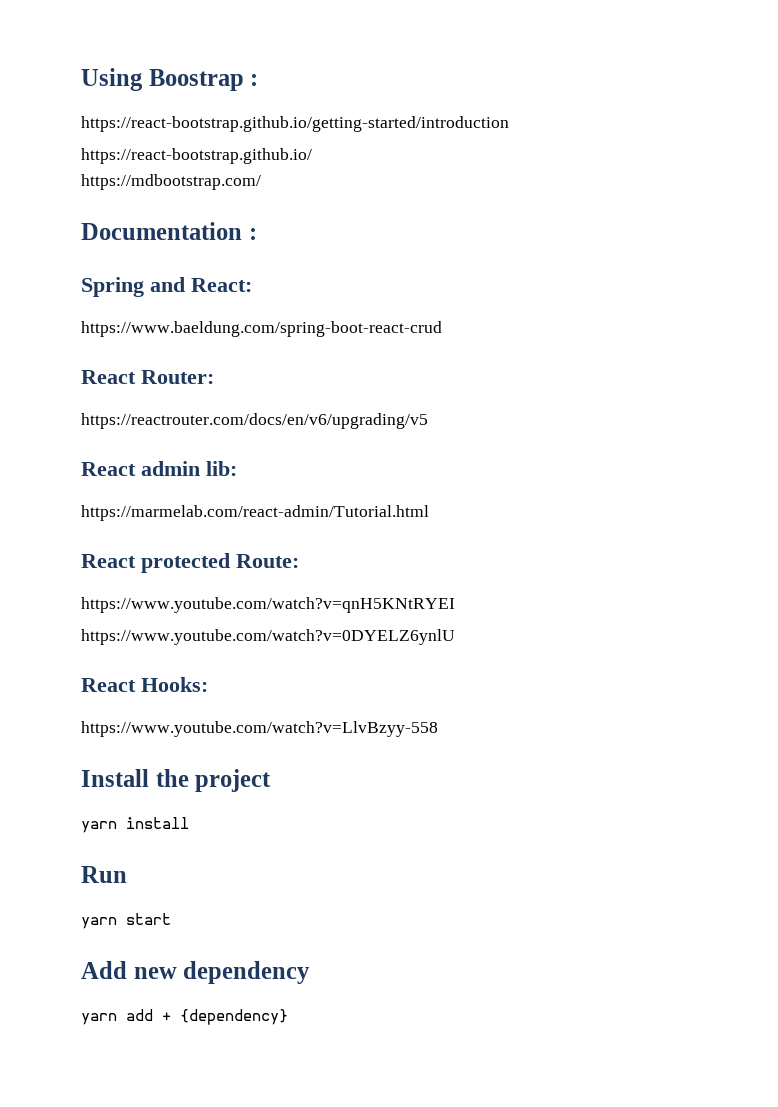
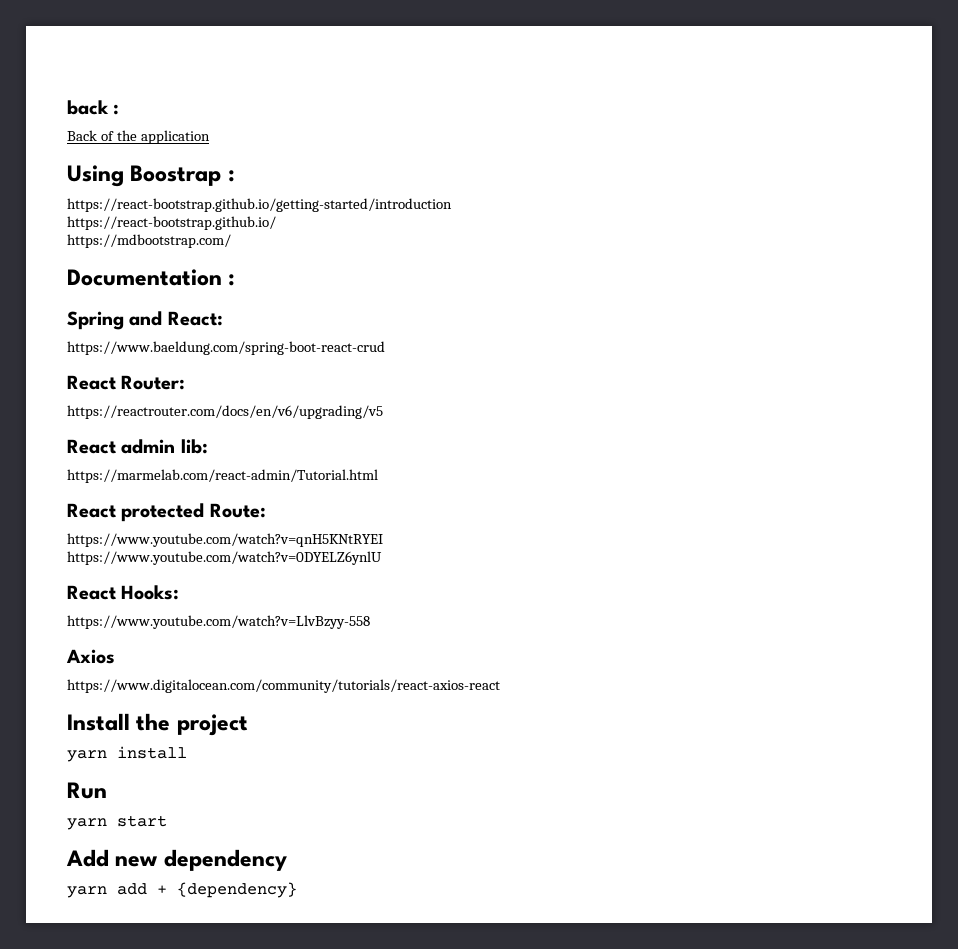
(81, 79) none -> [67,100,120,115] [67,130,210,144] back : // Back of the application //
(438, 729) none -> [66,649,115,664] [67,679,500,693] // Axios // https://www.digitalocean.com/community/tutorials/react-axios-react

